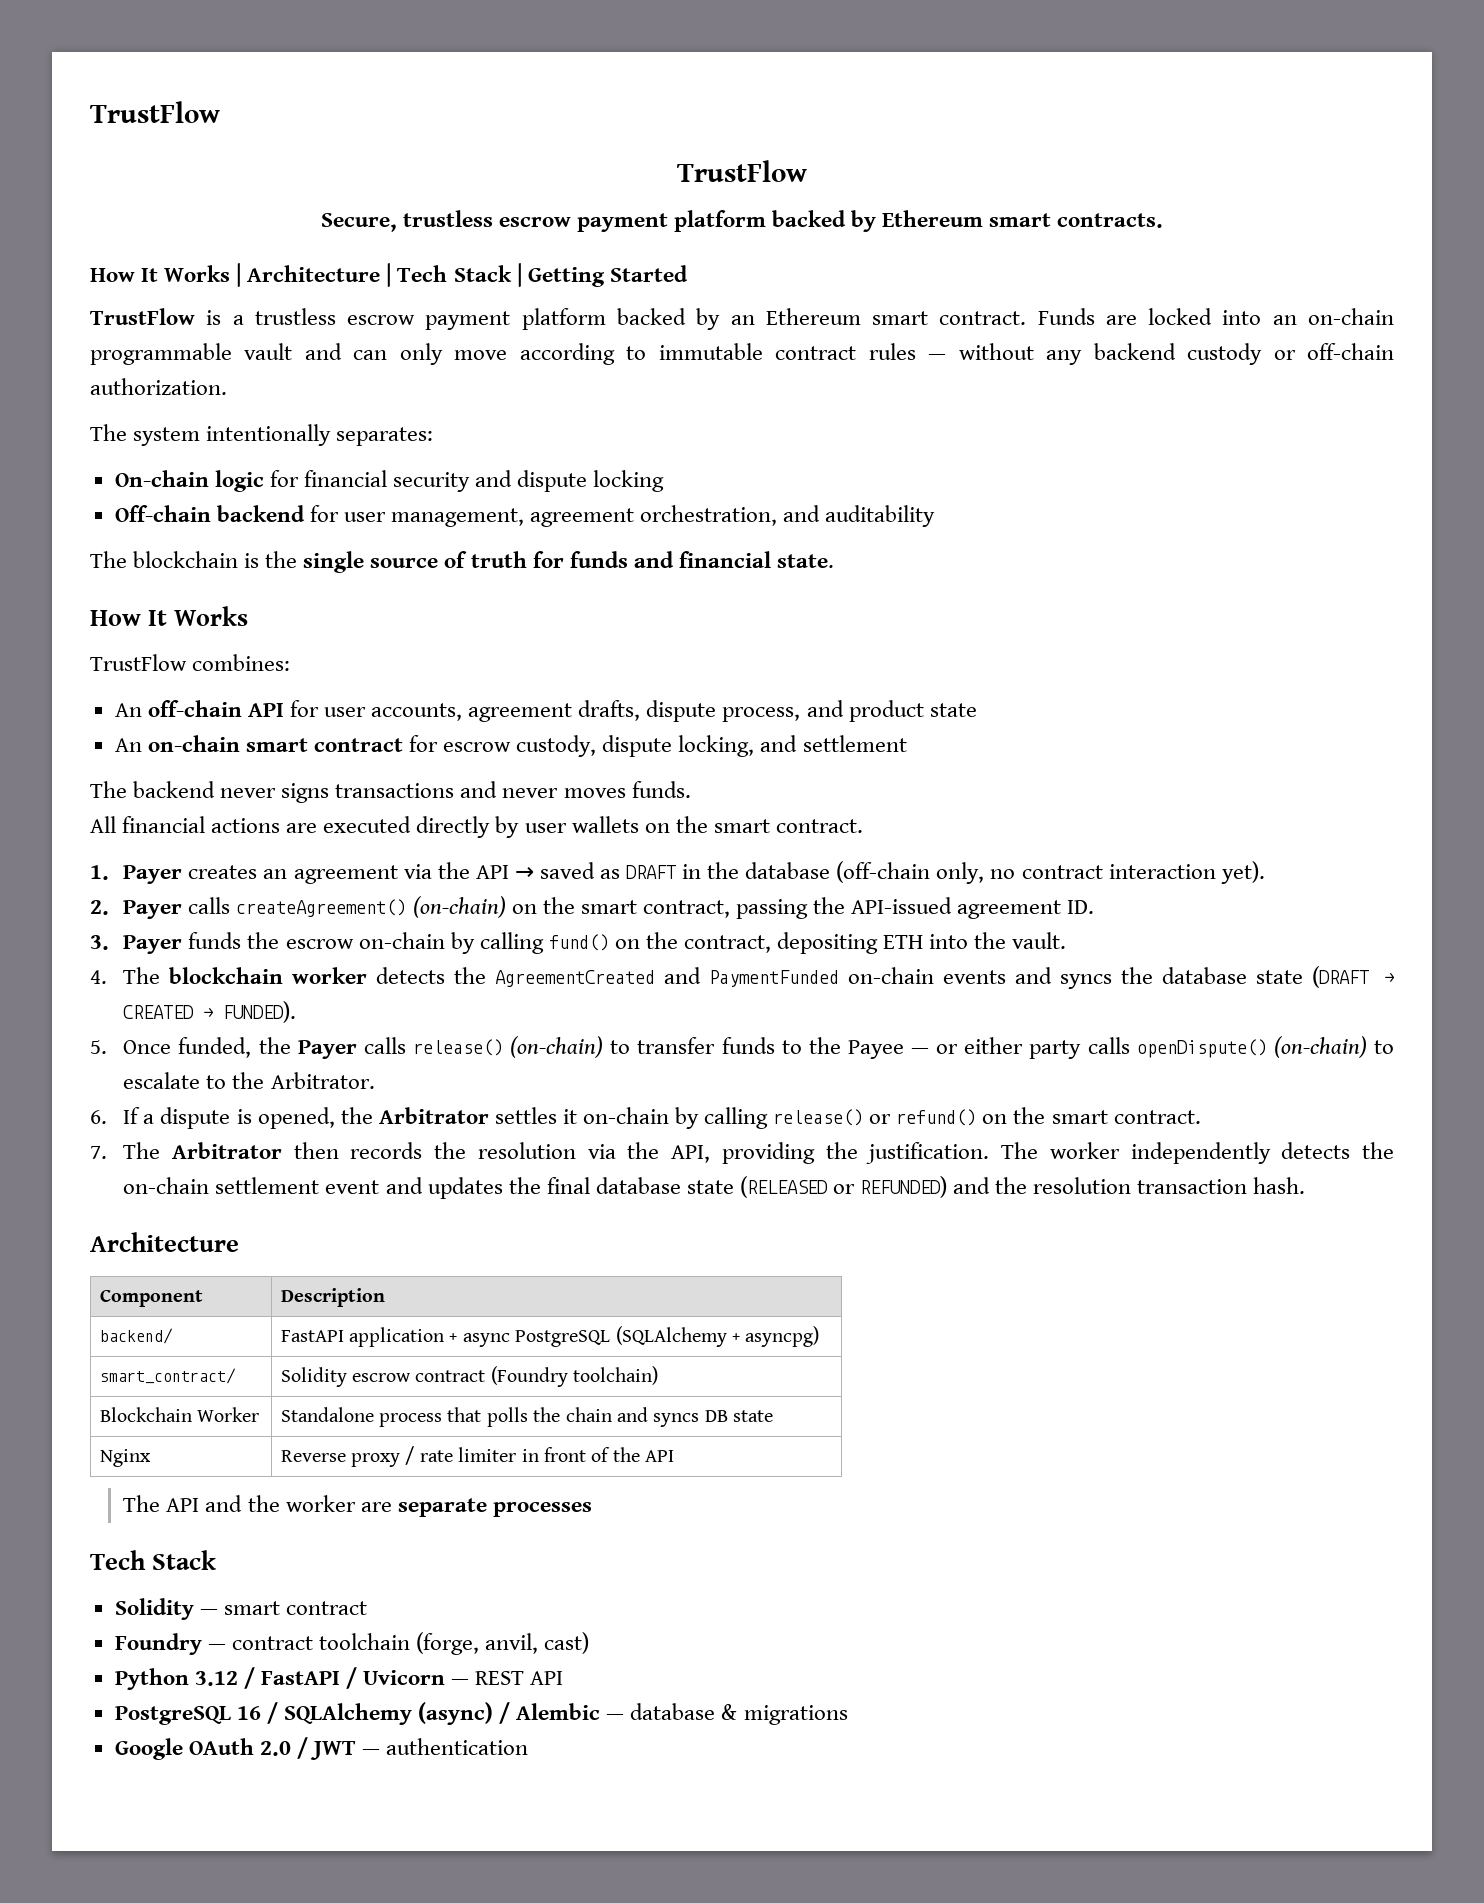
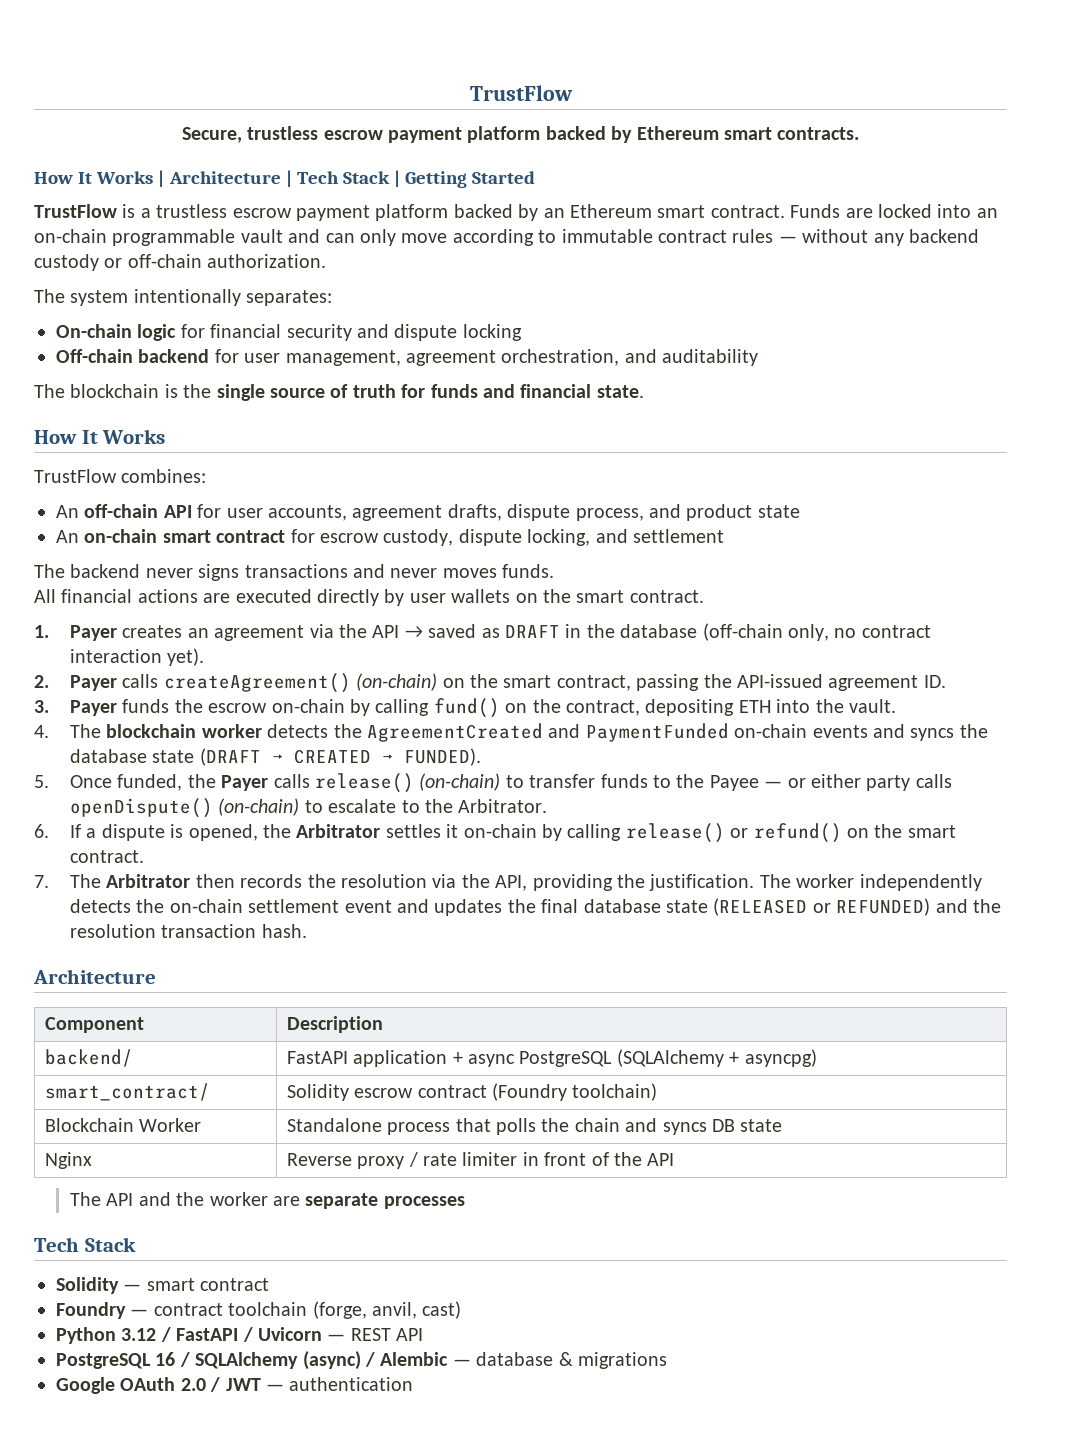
[90,101,220,123] [677,160,807,182] TrustFlow // TrustFlow -> [469,85,573,101] TrustFlow

